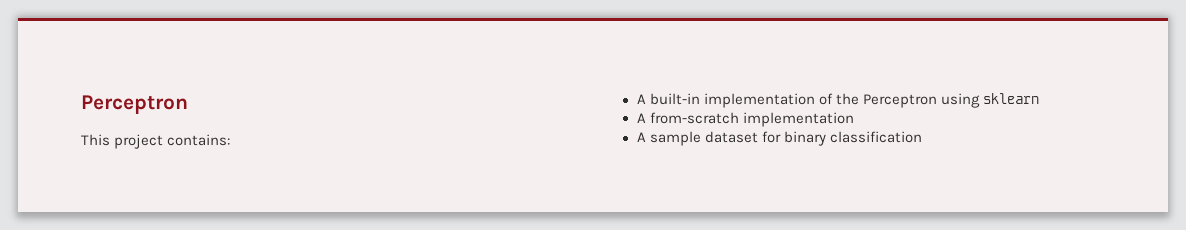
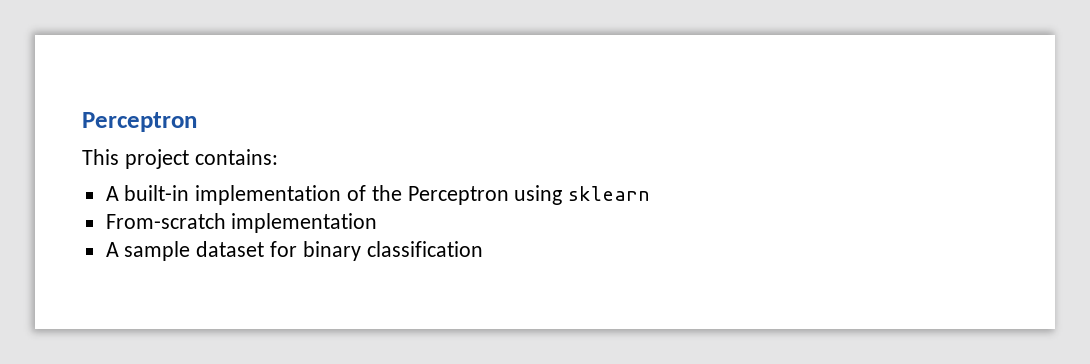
[636,112,739,124] A from-scratch -> [105,213,226,229] From-scratch

